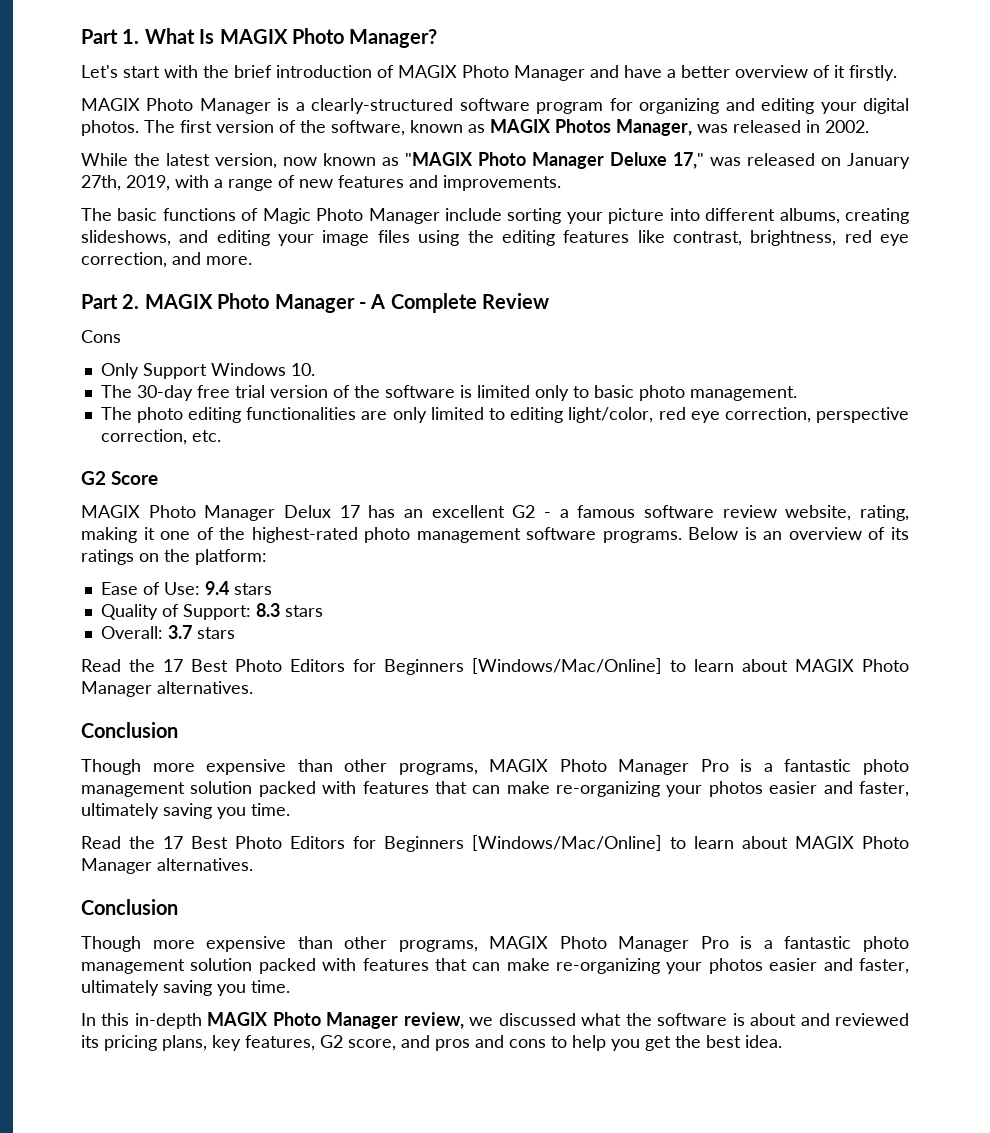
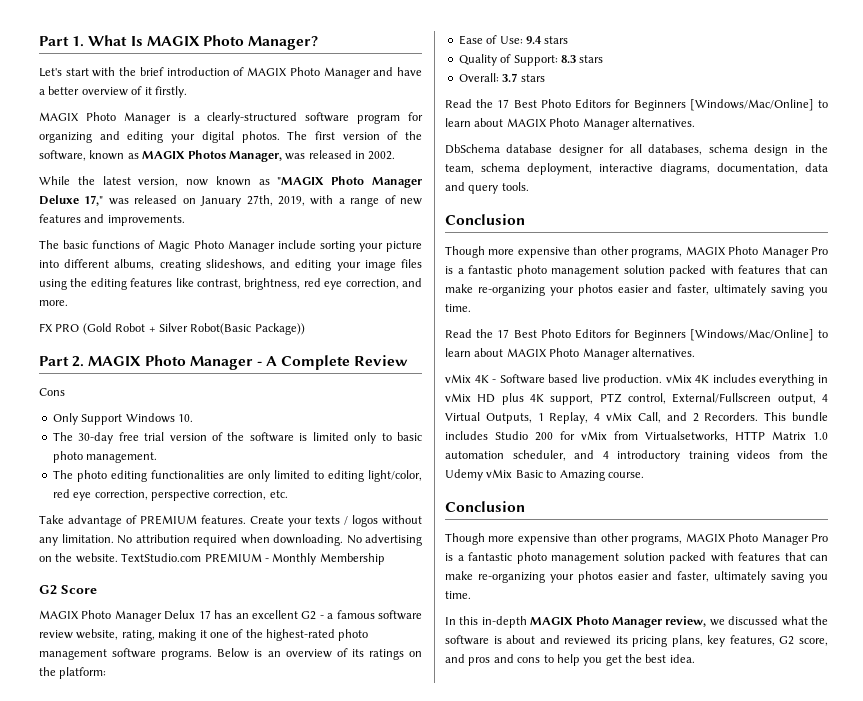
(252, 260) none -> [39,323,305,335] // FX PRO (Gold Robot + Silver Robot(Basic Package))
(221, 436) none -> [39,515,422,527] [39,534,422,546] [39,553,385,565] // Take advantage of PREMIUM features. Create your texts / logos without any limitation. No attribution required when downloading. No advertising on the website. TextStudio.com PREMIUM - Monthly Membership
(253, 687) none -> [445,144,829,156] [445,163,828,175] [445,182,529,194] // DbSchema database designer for all databases, schema design in the team, schema deployment, interactive diagrams, documentation, data and query tools.
(253, 864) none -> [445,374,828,386] [445,393,828,405] [445,412,828,424] [445,431,828,442] [445,450,828,462] [445,469,644,481] // vMix 4K - Software based live production. vMix 4K includes everything in vMix HD plus 4K support, PTZ control, External/Fullscreen output, 4 Virtual Outputs, 1 Replay, 4 vMix Call, and 2 Recorders. This bundle includes Studio 200 for vMix from Virtualsetworks, HTTP Matrix 1.0 automation scheduler, and 4 introductory training videos from the Udemy vMix Basic to Amazing course.

